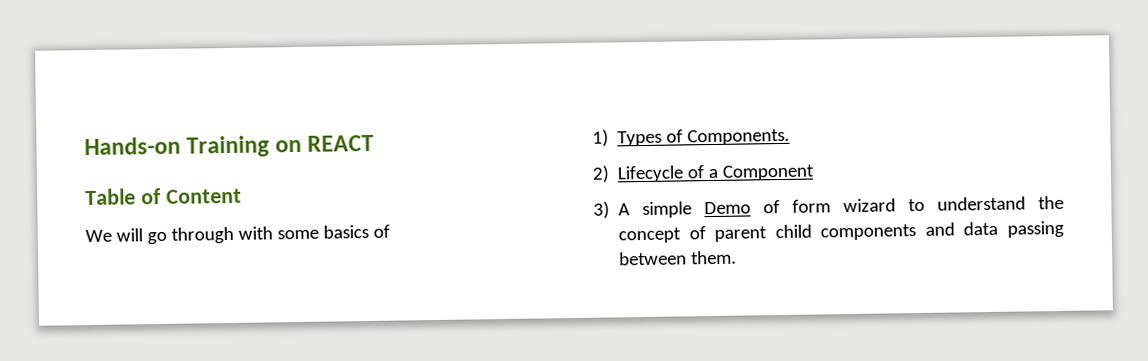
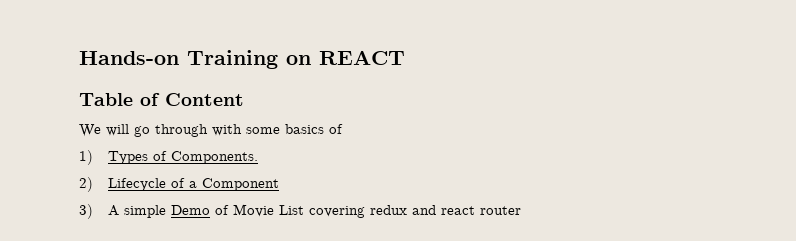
[792,195,1064,213] [618,220,1064,244] [619,250,738,266] form wizard to understand the concept of parent child components and data passing between them. -> [232,204,521,218] Movie List covering redux and react router

